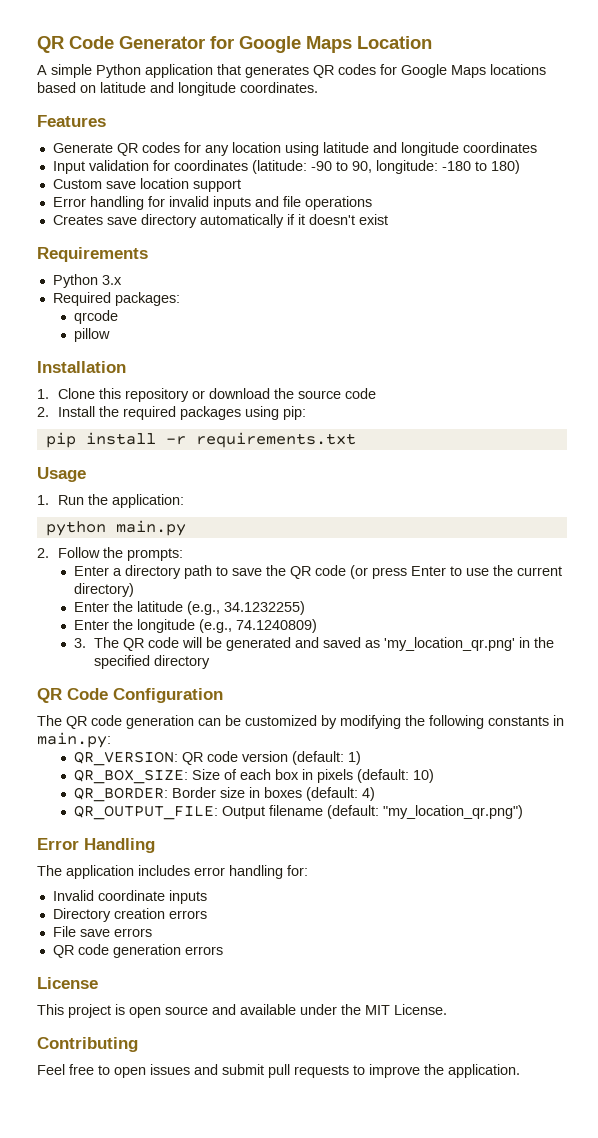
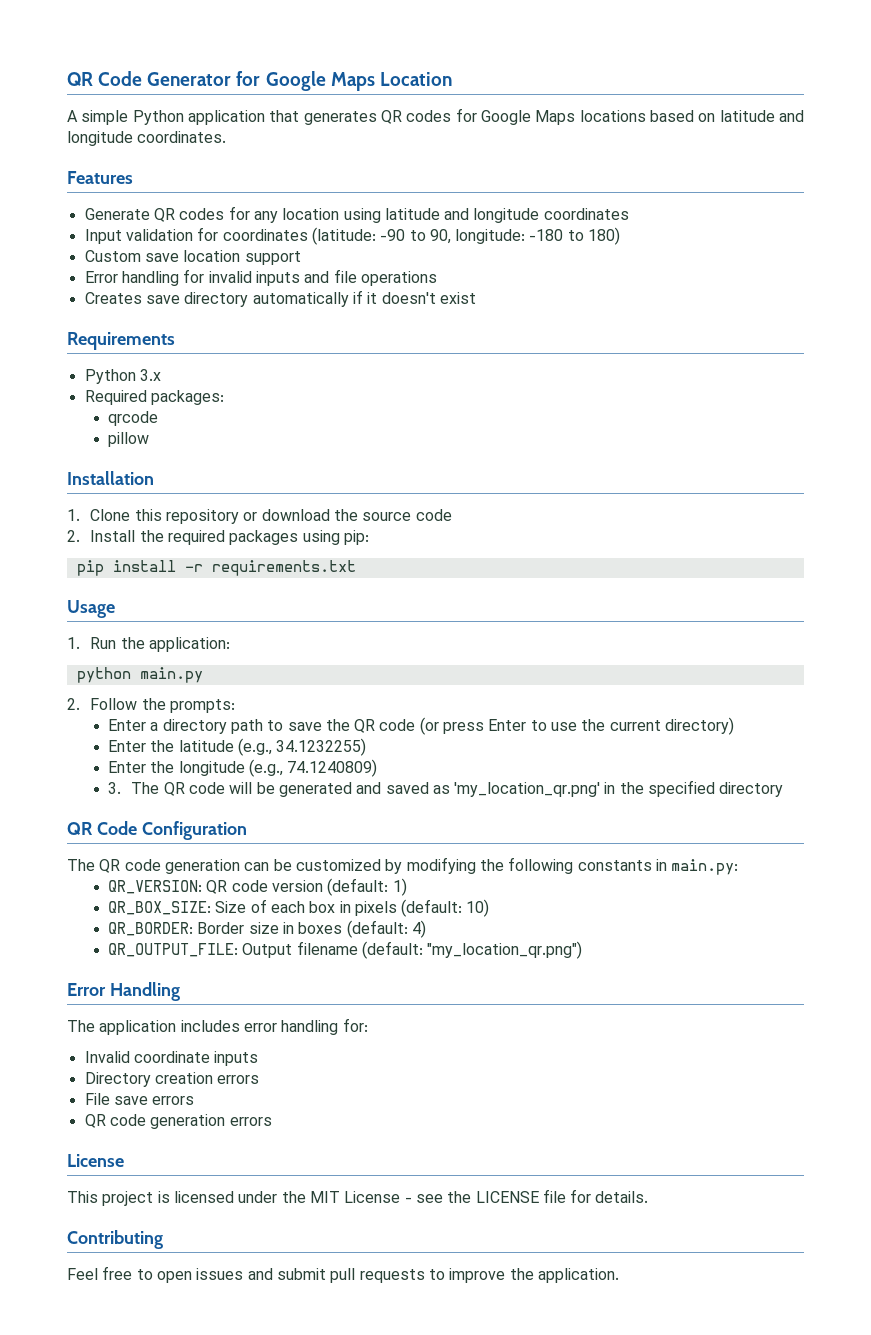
[129,1004,447,1018] open source and available under the MIT License. -> [173,1189,649,1203] licensed under the MIT License - see the LICENSE file for details.

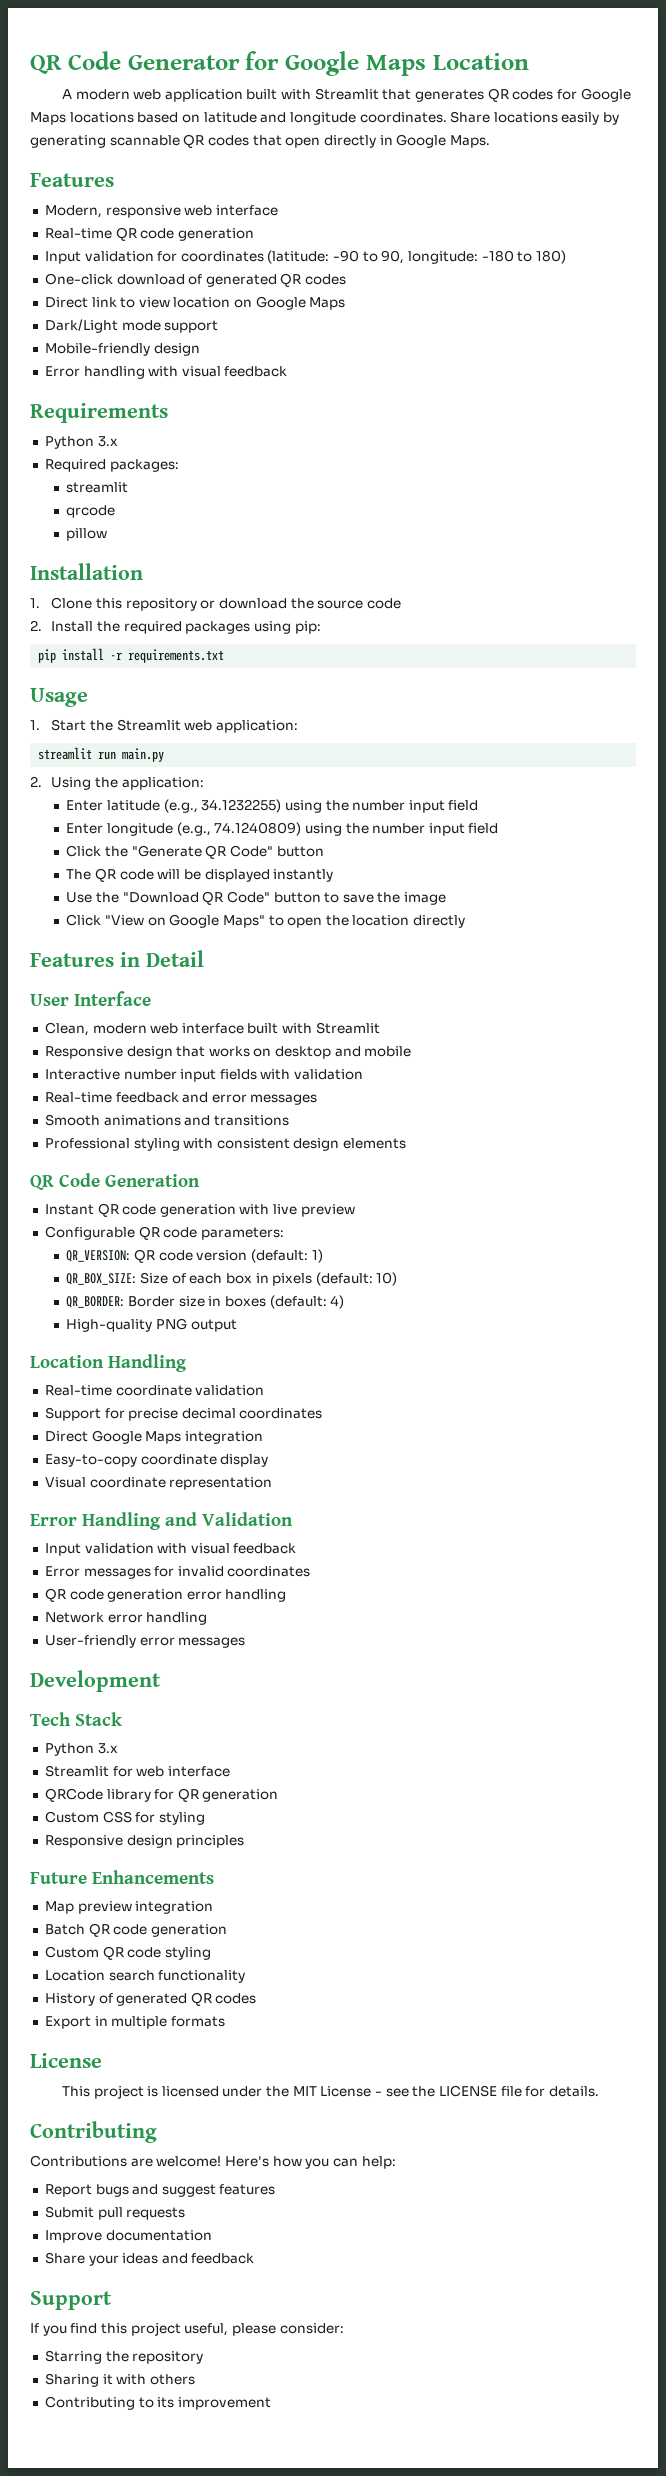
[81,110,265,125] simple Python application -> [75,88,379,102] modern web application built with Streamlit
[67,171,133,184] [84,206,629,223] // Features // Generate QR codes for any location using latitude and longitude coordinates -> [450,111,620,125] [30,134,490,148] [30,173,114,187] [44,205,278,218] [44,227,254,241] Share locations easily by generating scannable QR codes that open directly in Google Maps. // Features // Modern, responsive web interface // Real-time QR code generation
[84,250,241,262] Custom save location -> [44,273,347,287] [44,296,346,310] [44,319,161,333] One-click download of generated QR codes // Direct link to view location on Google Maps // Dark/Light mode
(301, 258) none -> [44,343,200,356] // Mobile-friendly design
[183,269,437,286] [84,290,476,307] for invalid inputs and file operations // Creates save directory automatically if it doesn't exist -> [148,366,288,377] with visual feedback
(224, 397) none -> [66,482,129,493] // streamlit
[90,637,230,652] [76,667,203,683] [67,698,235,713] [107,717,735,735] [107,738,367,756] [107,761,175,773] Run the application: // python main.py // 2. Follow the prompts: // Enter a directory path to save the QR code (or press Enter to use the current directory) // Enter the latitude (e.g., 34.1232255) // Enter the -> [51,719,298,733] [38,747,165,762] [30,776,204,790] [66,799,479,813] [66,823,104,834] Start the Streamlit web application: // streamlit run main.py // 2. Using the application: // Enter latitude (e.g., 34.1232255) using the number input field // Enter
[107,782,121,794] // 3. -> [304,823,499,836] [66,845,324,859] using the number input field // Click the "Generate QR Code" button //
[278,780,784,797] [67,821,247,840] [67,857,739,875] generated and saved as 'my_location_qr.png' in the specified directory // QR Code Configuration // The QR code generation can be customized by modifying the following constants in main.py: -> [204,869,334,882] [66,891,447,905] [66,914,466,928] [30,950,204,967] [30,991,151,1006] [44,1022,380,1036] [44,1046,412,1059] [44,1069,364,1082] [44,1092,318,1105] [44,1114,289,1126] [44,1138,407,1151] [30,1173,200,1190] [44,1203,355,1217] [44,1226,284,1240] displayed instantly // Use the "Download QR Code" button to save the image // Click "View on Google Maps" to open the location directly // Features in Detail // User Interface // Clean, modern web interface built with Streamlit // Responsive design that works on desktop and mobile // Interactive number input fields with validation // Real-time feedback and error messages // Smooth animations and transitions // Professional styling with consistent design elements // QR Code Generation // Instant QR code generation with live preview // Configurable QR code parameters:
[107,941,583,959] [67,982,180,1001] [67,1018,368,1035] [84,1051,259,1066] [84,1072,260,1087] [84,1093,195,1105] [84,1114,272,1129] QR_OUTPUT_FILE: Output filename (default: "my_location_qr.png") // Error Handling // The application includes error handling for: // Invalid coordinate inputs // Directory creation errors // File save errors // QR code generation errors -> [66,1318,237,1332] [30,1354,187,1372] [44,1385,265,1396] [44,1407,323,1421] [44,1430,263,1444] [44,1454,269,1467] [44,1477,273,1490] [30,1512,293,1530] [44,1543,297,1556] [44,1566,311,1579] [44,1588,287,1602] [44,1612,208,1625] [44,1635,246,1648] [30,1670,161,1692] [30,1712,122,1726] [44,1743,118,1756] [44,1765,230,1777] [44,1788,279,1802] [44,1811,205,1825] [44,1835,245,1848] [30,1870,214,1884] [44,1901,214,1914] [44,1923,227,1937] [44,1946,211,1960] [44,1970,246,1983] [44,1992,257,2006] [44,2016,225,2029] High-quality PNG output // Location Handling // Real-time coordinate validation // Support for precise decimal coordinates // Direct Google Maps integration // Easy-to-copy coordinate display // Visual coordinate representation // Error Handling and Validation // Input validation with visual feedback // Error messages for invalid coordinates // QR code generation error handling // Network error handling // User-friendly error messages // Development // Tech Stack // Python 3.x // Streamlit for web interface // QRCode library for QR generation // Custom CSS for styling // Responsive design principles // Future Enhancements // Map preview integration // Batch QR code generation // Custom QR code styling // Location search functionality // History of generated QR codes // Export in multiple formats
[67,1266,619,1283] Feel free to open issues and submit pull requests to improve the application. -> [30,2155,396,2169] [44,2184,276,2197] [44,2206,186,2220] [44,2230,212,2243] [44,2252,255,2266] [30,2291,112,2310] [30,2322,344,2336] [44,2350,204,2364] [44,2373,195,2387] [44,2396,271,2410] Contributions are welcome! Here's how you can help: // Report bugs and suggest features // Submit pull requests // Improve documentation // Share your ideas and feedback // Support // If you find this project useful, please consider: // Starring the repository // Sharing it with others // Contributing to its improvement

